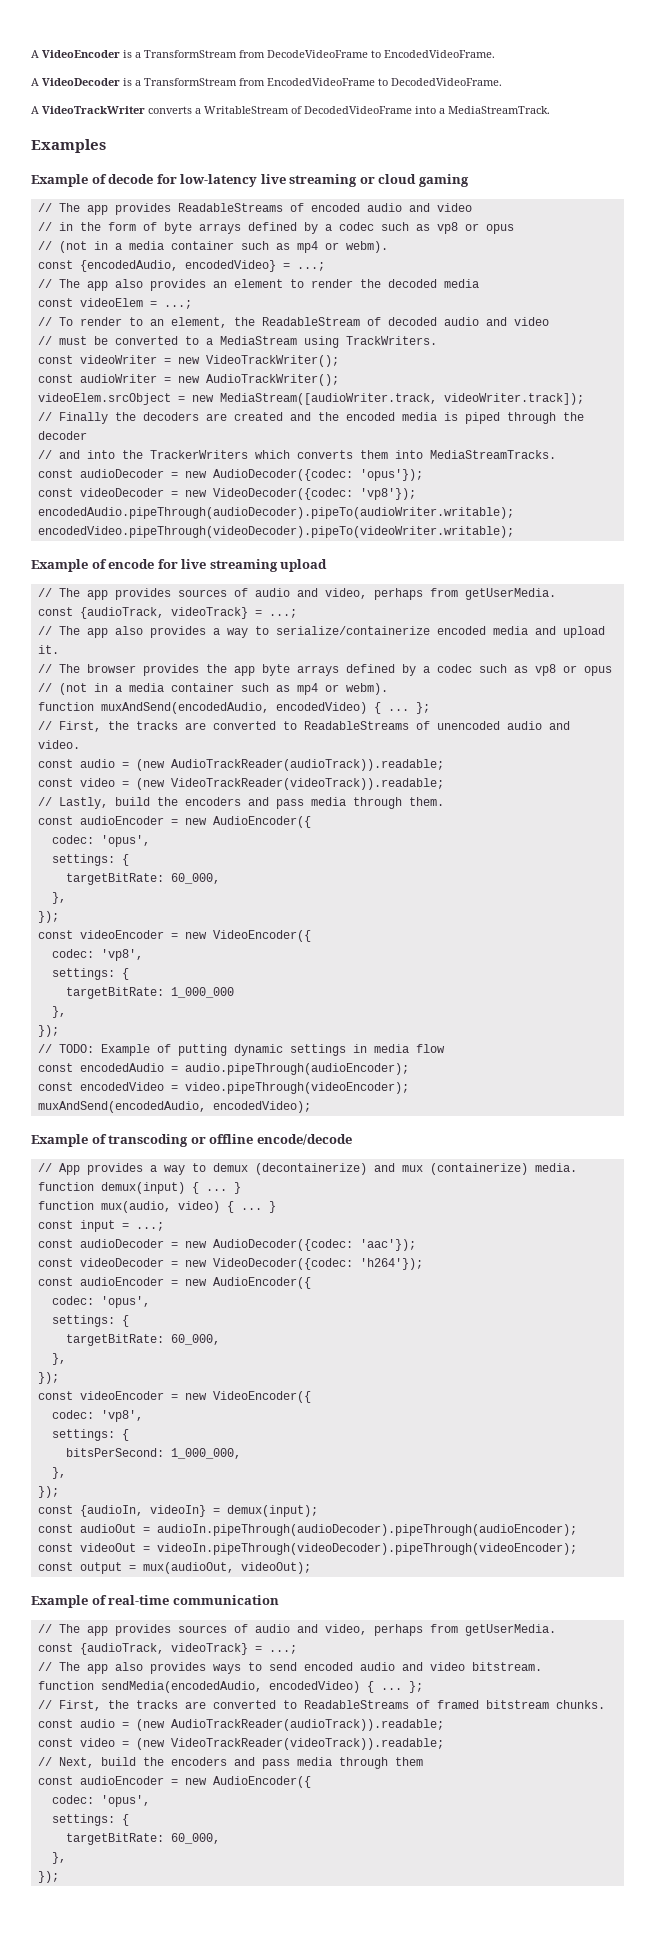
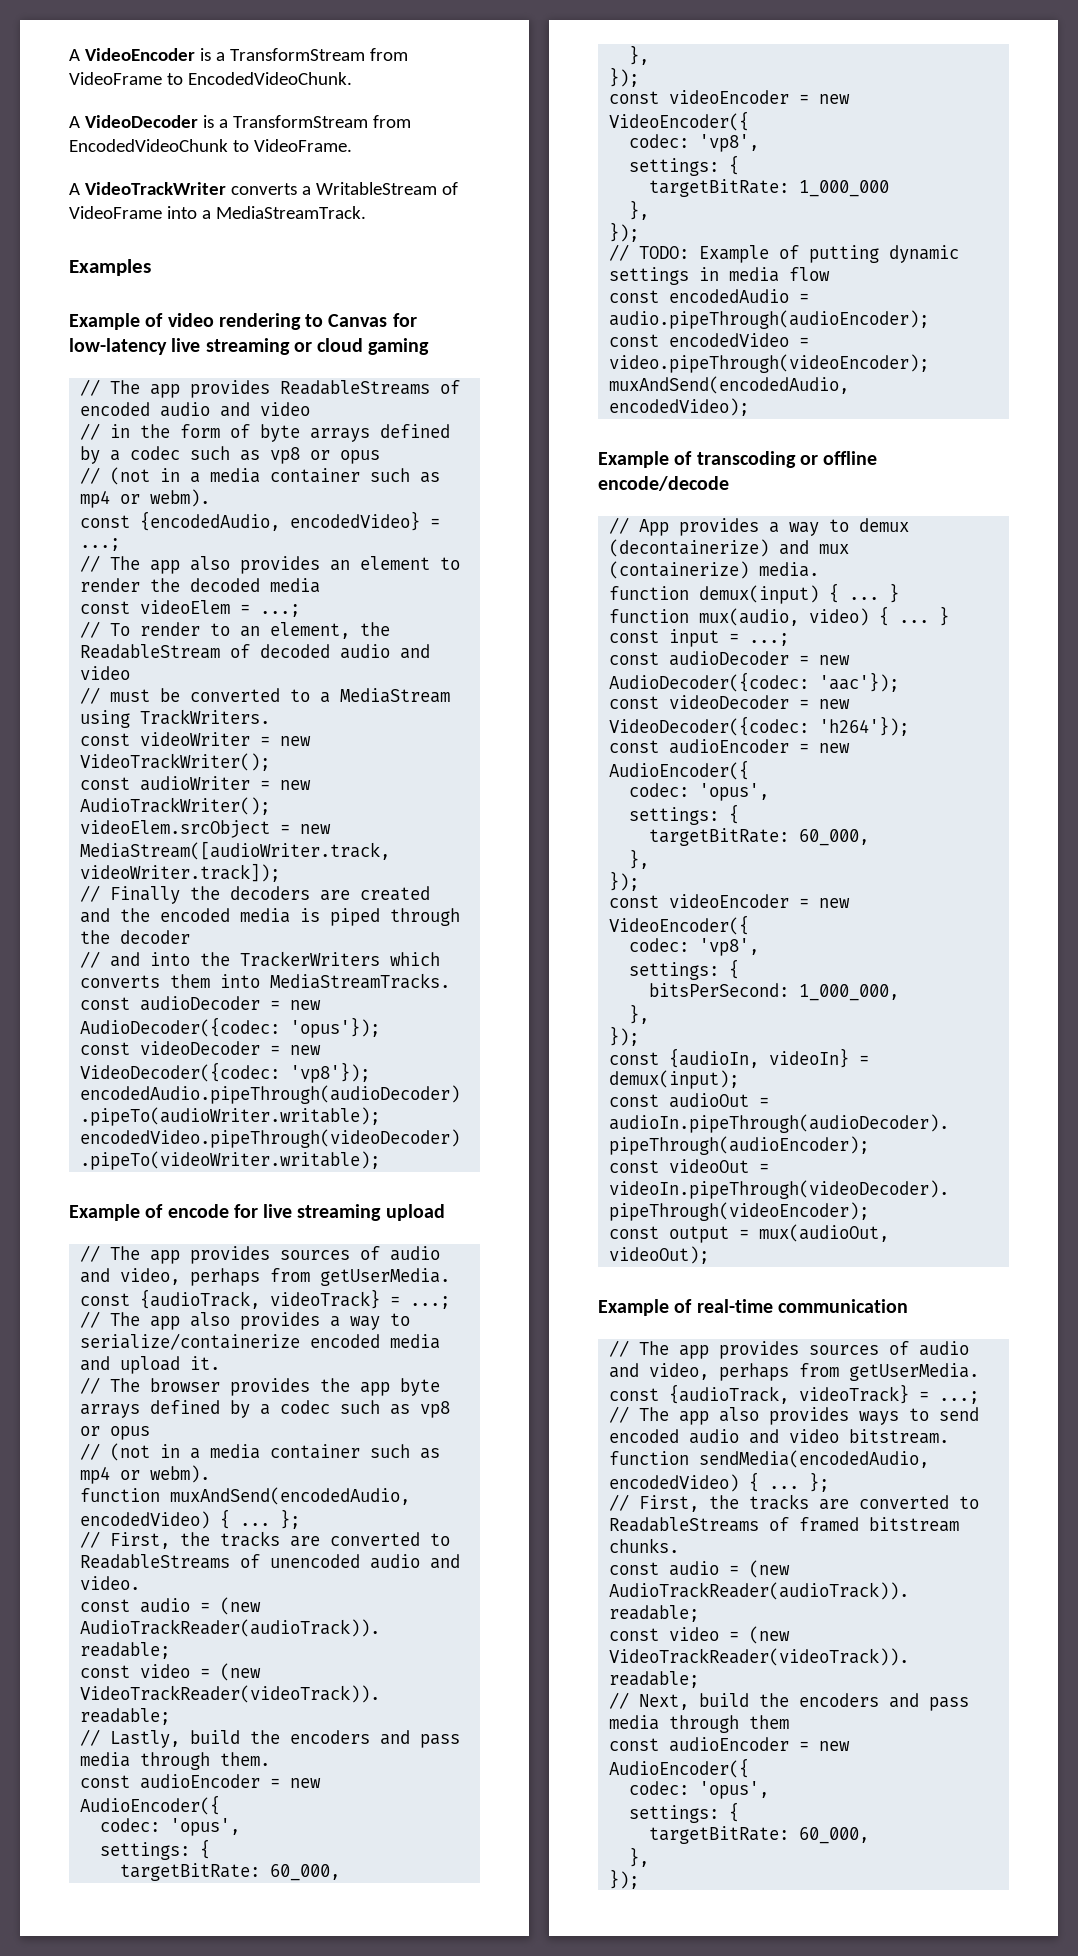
[267,50,495,58] DecodeVideoFrame to EncodedVideoFrame. -> [69,72,352,85] VideoFrame to EncodedVideoChunk.
[267,78,502,86] EncodedVideoFrame to DecodedVideoFrame. -> [69,139,352,152] EncodedVideoChunk to VideoFrame.
[304,106,412,114] DecodedVideoFrame -> [69,206,162,219] VideoFrame
[108,174,154,184] decode -> [167,313,388,330] video rendering to Canvas

